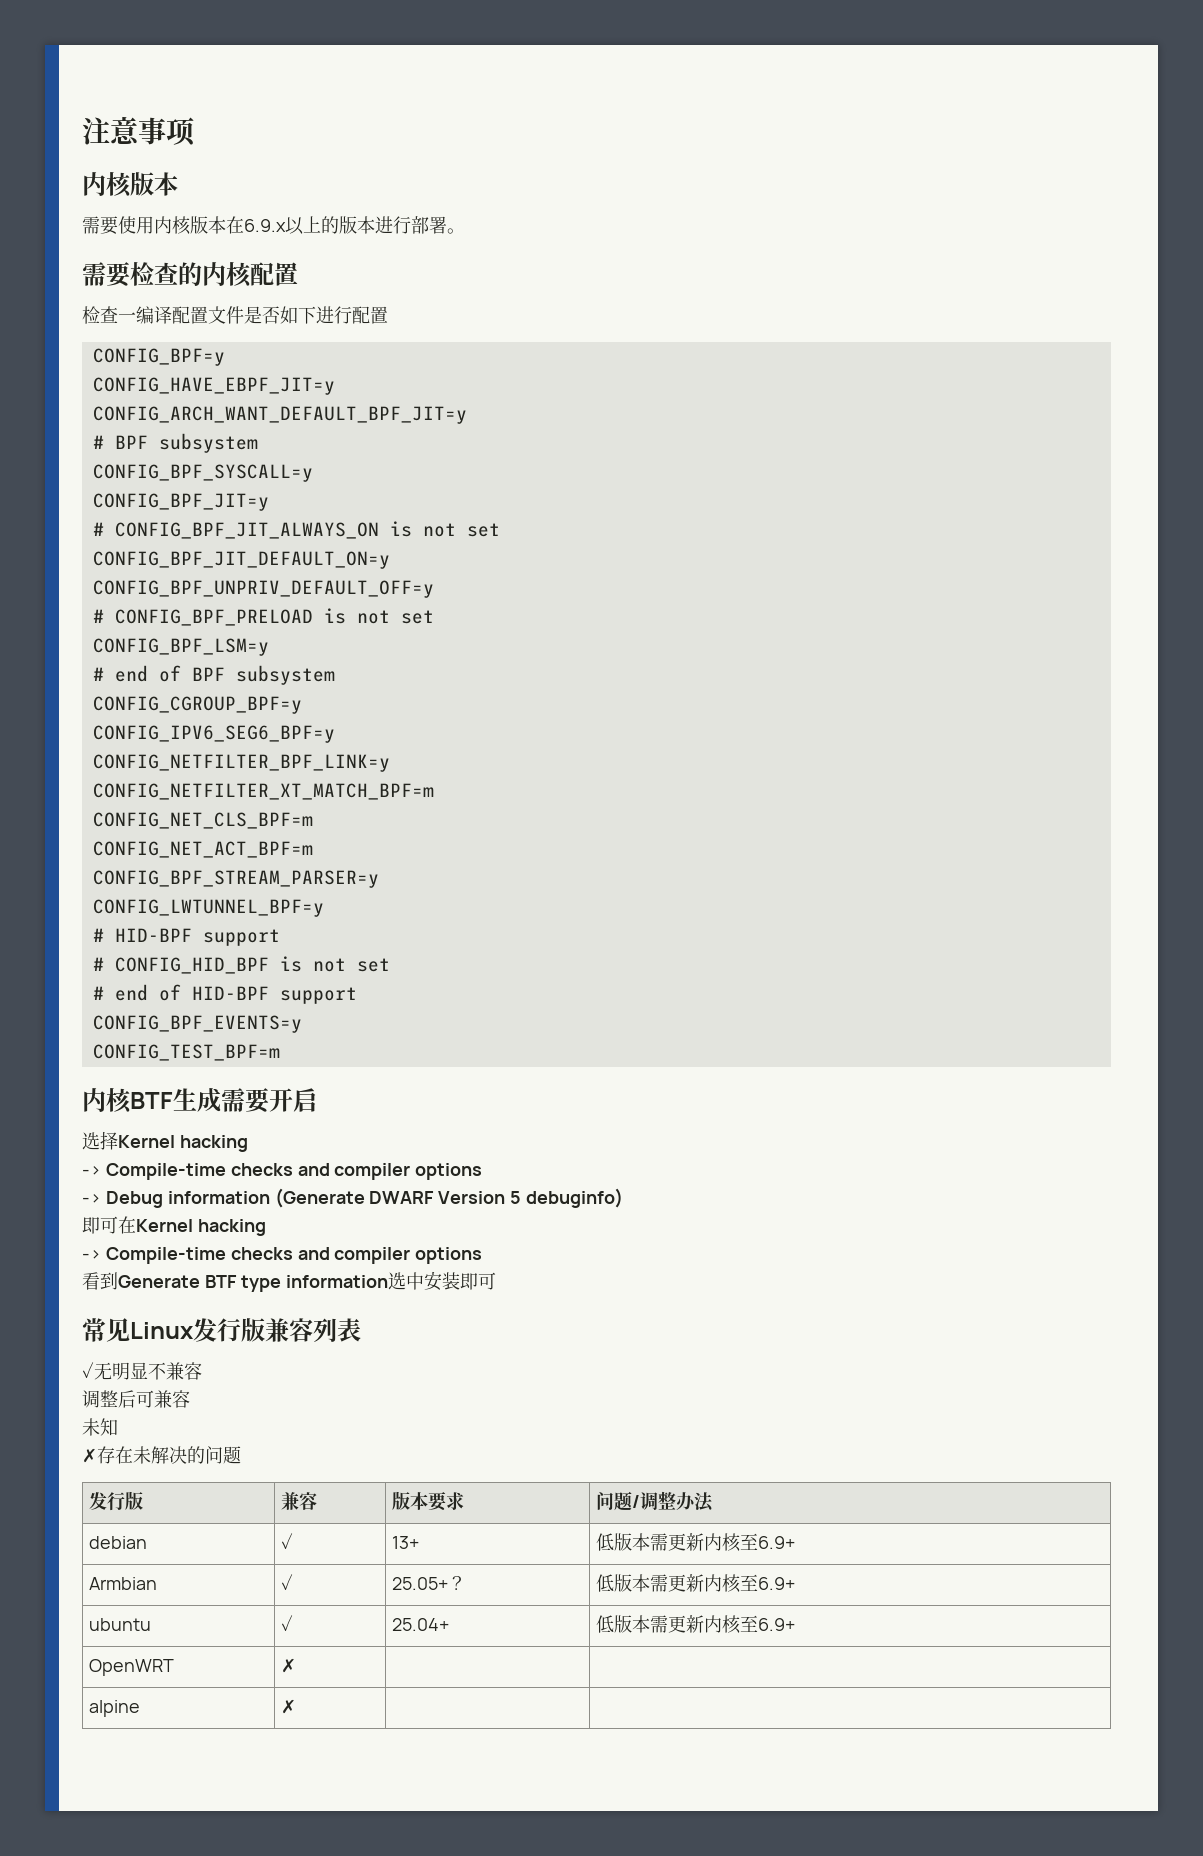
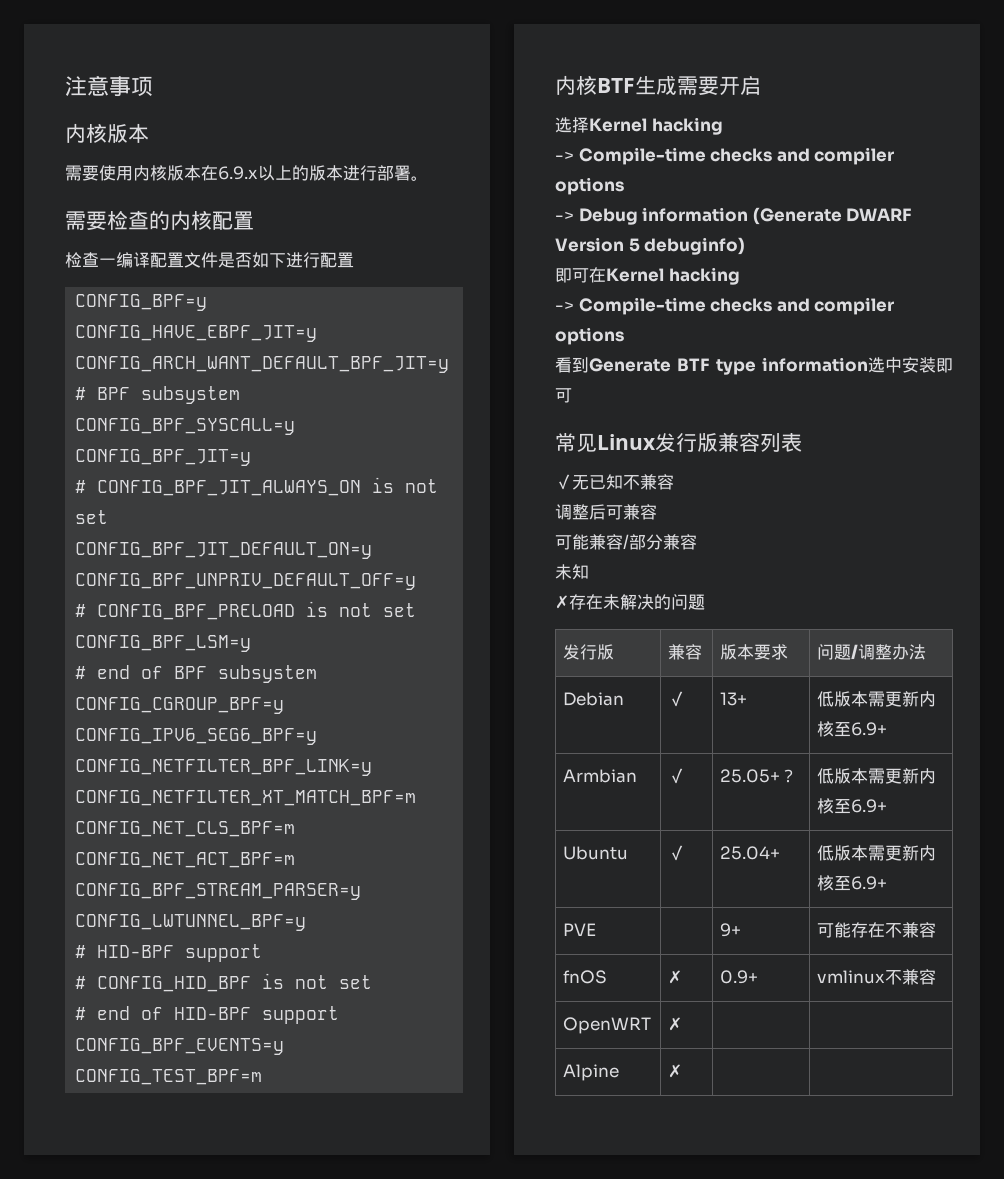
[112,1362,148,1380] 明显 -> [589,474,623,490] 已知
(190, 1399) none -> [555,534,697,550] // 可能兼容/部分兼容
[89,1536,148,1549] debian -> [563,692,625,706] Debian
[89,1618,152,1631] ubuntu -> [563,846,629,860] Ubuntu
(796, 1624) none -> [563,923,597,936] [720,923,742,937] [817,922,937,938] [563,970,608,984] [668,970,683,984] [720,970,759,984] [817,969,937,985] // PVE | | 9+ | 可能存在不兼容 // fnOS | ✗ | 0.9+ | vmlinux不兼容
[89,1700,141,1717] alpine -> [563,1064,620,1081] Alpine

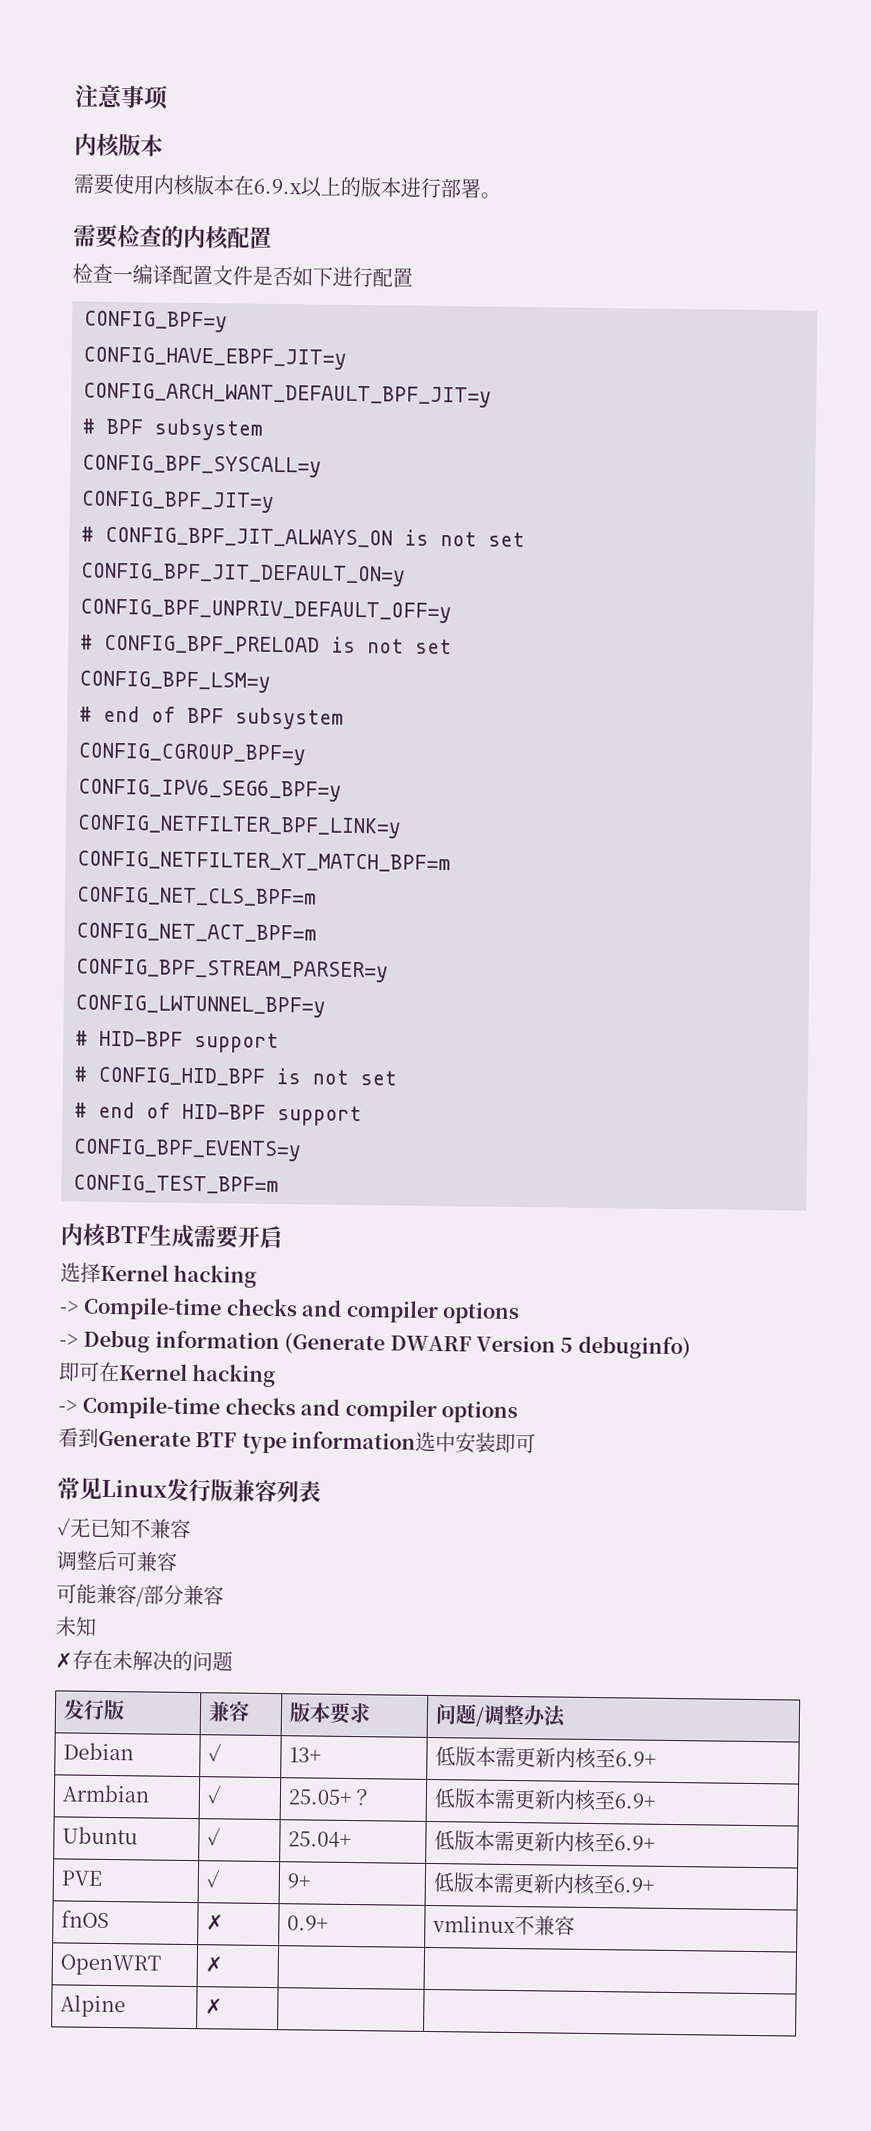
(597, 929) none -> [205,1869,221,1888] ✓
[817,922,937,938] 可能存在不兼容 -> [432,1872,655,1896] 低版本需更新内核至6.9+

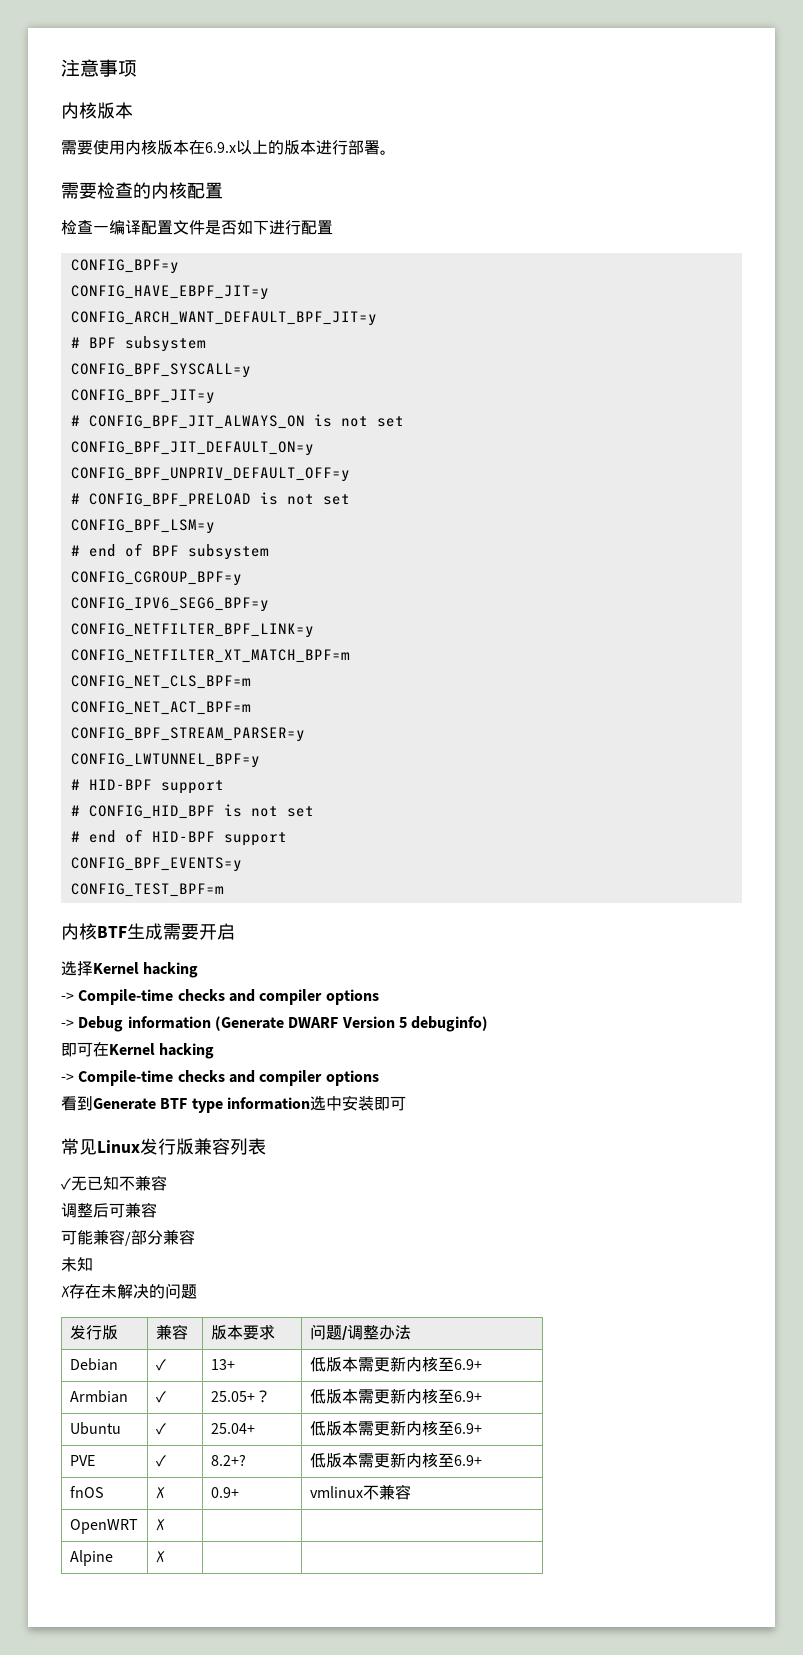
[286,1873,311,1889] 9+ -> [210,1454,246,1466] 8.2+?

